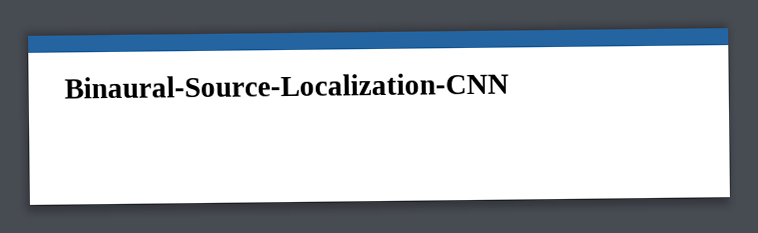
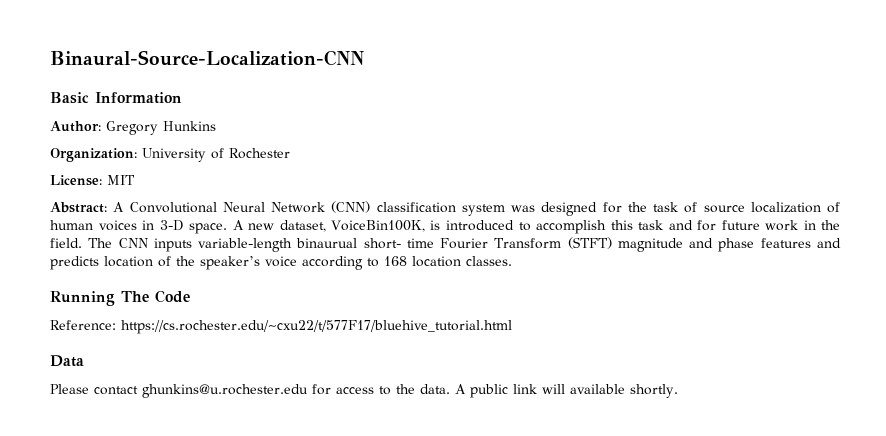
(509, 85) none -> [50,92,182,104] [50,121,216,135] [50,148,290,162] [50,175,135,186] [50,201,840,216] [50,220,841,234] [50,237,841,252] [50,256,512,270] [50,290,190,306] [50,320,512,334] [50,355,84,367] [50,384,678,398] // Basic Information // Author: Gregory Hunkins // Organization: University of Rochester // License: MIT // Abstract: A Convolutional Neural Network (CNN) classification system was designed for the task of source localization of human voices in 3-D space. A new dataset, VoiceBin100K, is introduced to accomplish this task and for future work in the field. The CNN inputs variable-length binaurual short- time Fourier Transform (STFT) magnitude and phase features and predicts location of the speaker’s voice according to 168 location classes. // Running The Code // Reference: https://cs.rochester.edu/~cxu22/t/577F17/bluehive_tutorial.html // Data // Please contact ghunkins@u.rochester.edu for access to the data. A public link will available shortly.

